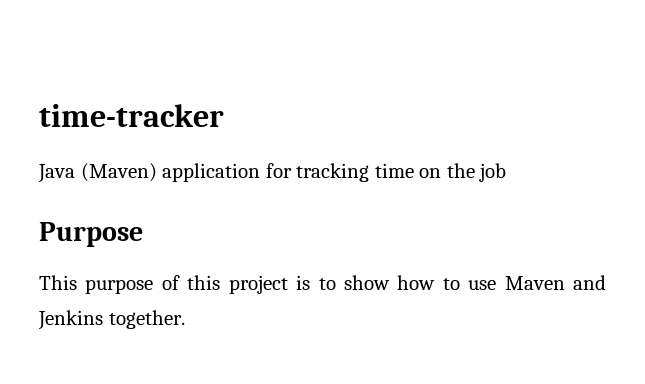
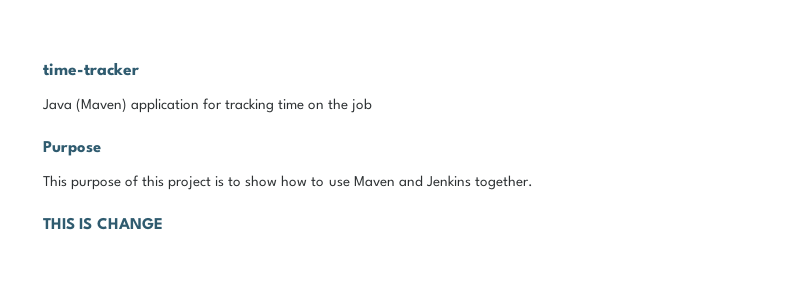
(185, 319) none -> [43,217,163,230] // THIS IS CHANGE

